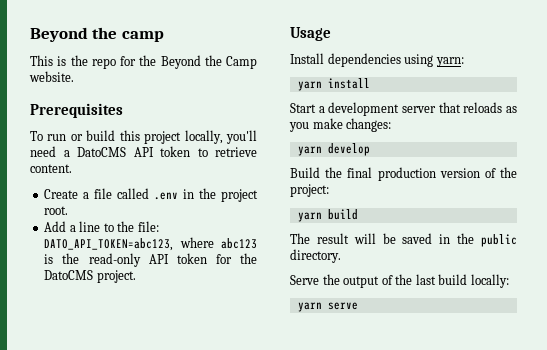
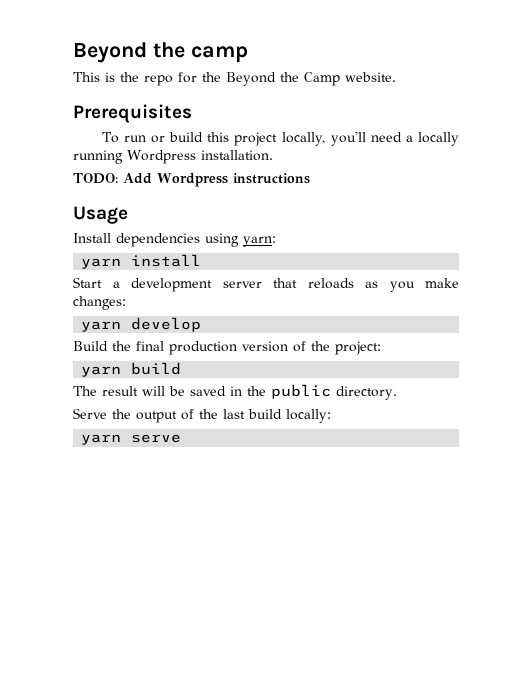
[77,146,257,157] [30,164,72,173] [44,188,258,202] [44,206,69,215] [44,221,159,232] [44,237,257,251] [44,253,257,267] [44,270,136,283] DatoCMS API token to retrieve content. // Create a file called .env in the project root. // Add a line to the file: DATO_API_TOKEN=abc123, where abc123 is the read-only API token for the DatoCMS project. -> [418,132,459,146] [73,150,273,164] [73,173,310,187] locally running Wordpress installation. // TODO: Add Wordpress instructions

